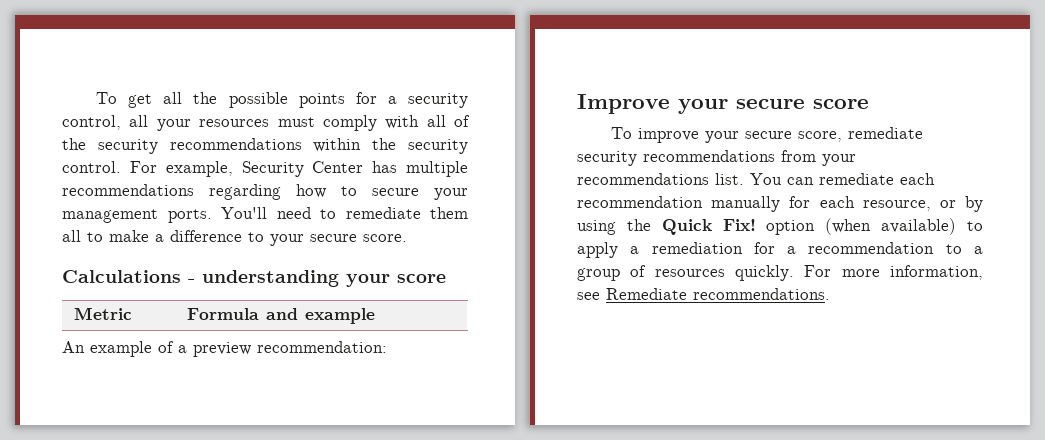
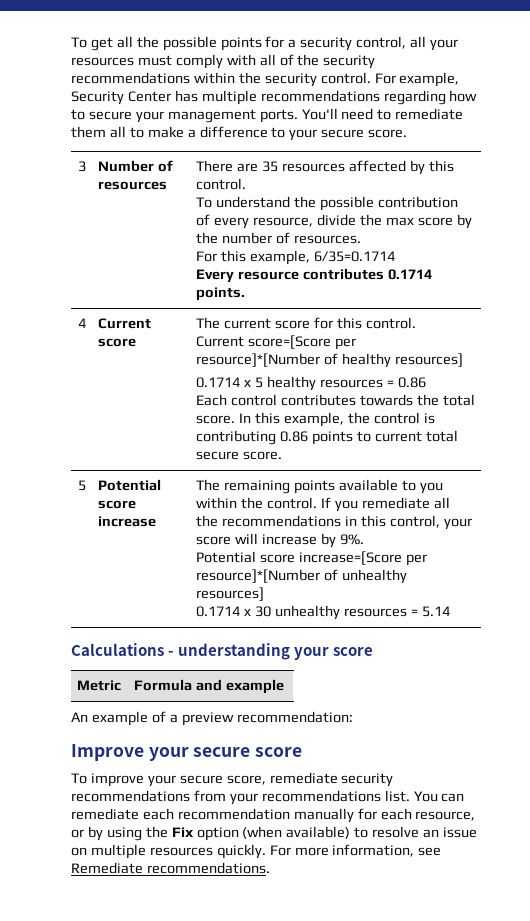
(407, 238) none -> [78,161,86,172] [98,160,174,172] [98,181,168,190] [196,160,454,175] [196,178,247,190] [196,196,458,211] [196,214,472,229] [196,232,361,244] [196,250,395,265] [196,268,432,283] [196,287,246,301] [78,318,86,328] [98,318,152,329] [98,338,137,347] [196,317,416,329] [196,335,356,350] [196,353,463,368] [196,376,426,391] [196,394,475,406] [196,412,435,427] [196,430,458,445] [196,451,283,460] [78,480,86,491] [98,479,162,491] [98,500,137,509] [98,516,157,527] [196,479,443,494] [196,497,450,512] [196,515,472,530] [196,533,364,548] [196,551,427,566] [196,569,407,584] [196,587,265,601] [196,605,450,620] // 3 | Number of resources | There are 35 resources affected by this control. // To understand the possible contribution of every resource, divide the max score by the number of resources. // For this example, 6/35=0.1714 // Every resource contributes 0.1714 points. // 4 | Current score | The current score for this control. // Current score=[Score per resource]*[Number of healthy resources] // 0.1714 x 5 healthy resources = 0.86 // Each control contributes towards the total score. In this example, the control is contributing 0.86 points to current total secure score. // 5 | Potential score increase | The remaining points available to you within the control. If you remediate all the recommendations in this control, your score will increase by 9%. // Potential score increase=[Score per resource]*[Number of unhealthy resources] // 0.1714 x 30 unhealthy resources = 5.14
[661,219,756,235] Quick Fix! -> [171,827,194,837] Fix
[577,242,983,258] [577,265,647,281] apply a remediation for a recommendation to a group of -> [372,826,478,838] [71,844,146,859] resolve an issue on multiple

